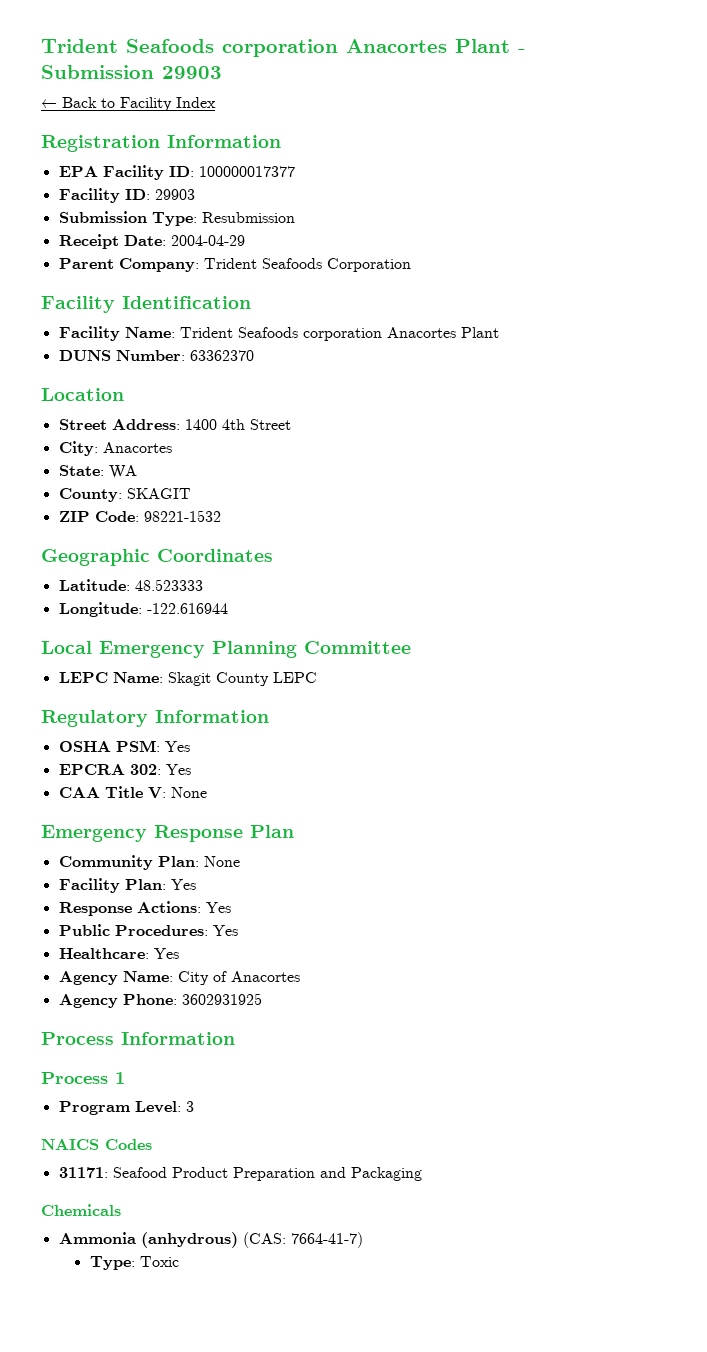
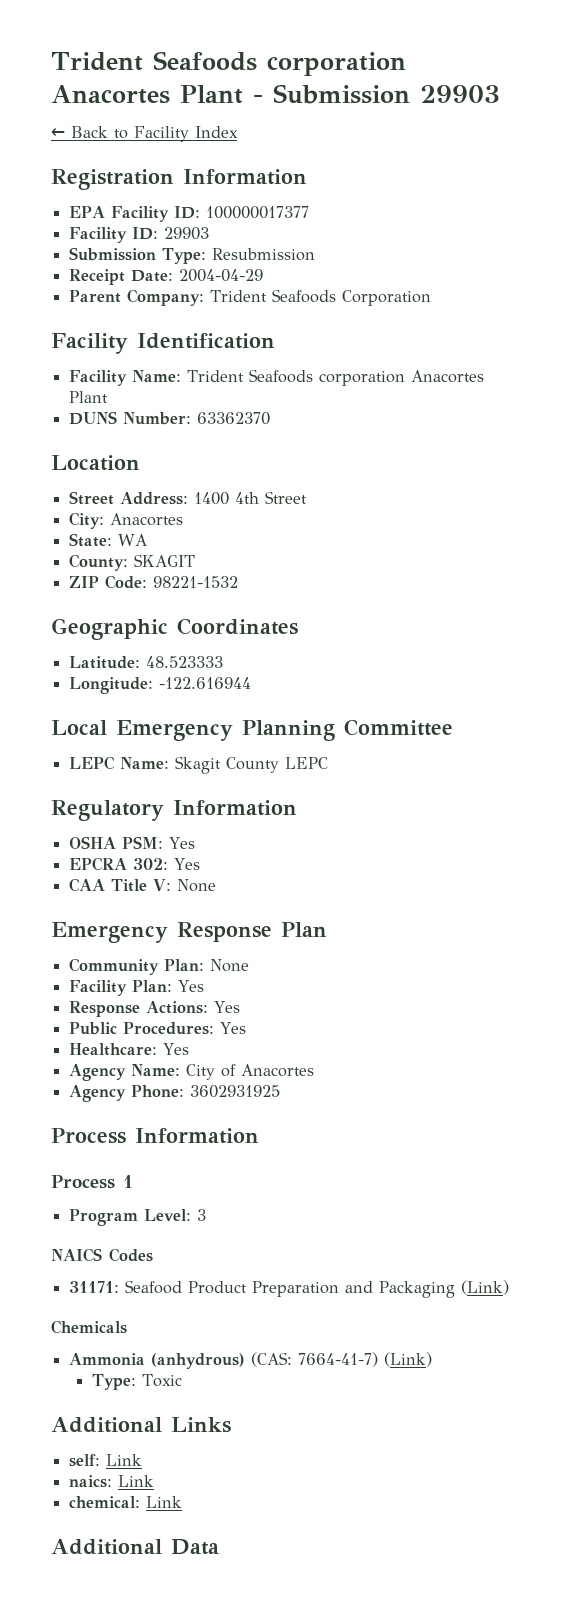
(422, 1174) none -> [461,1280,510,1295] (Link)
(363, 1240) none -> [384,1352,433,1367] (Link)
(179, 1261) none -> [51,1417,231,1433] [69,1454,143,1467] [69,1475,155,1488] [69,1496,183,1508] [51,1539,219,1555] // Additional Links // self: Link // naics: Link // chemical: Link // Additional Data

